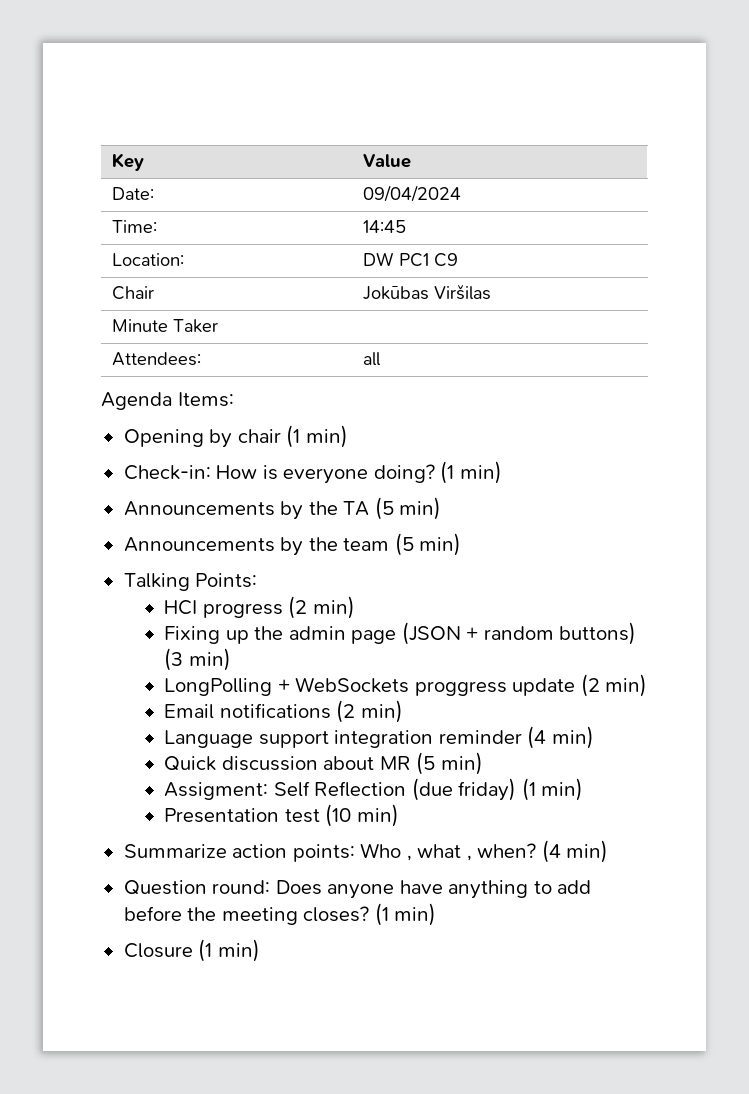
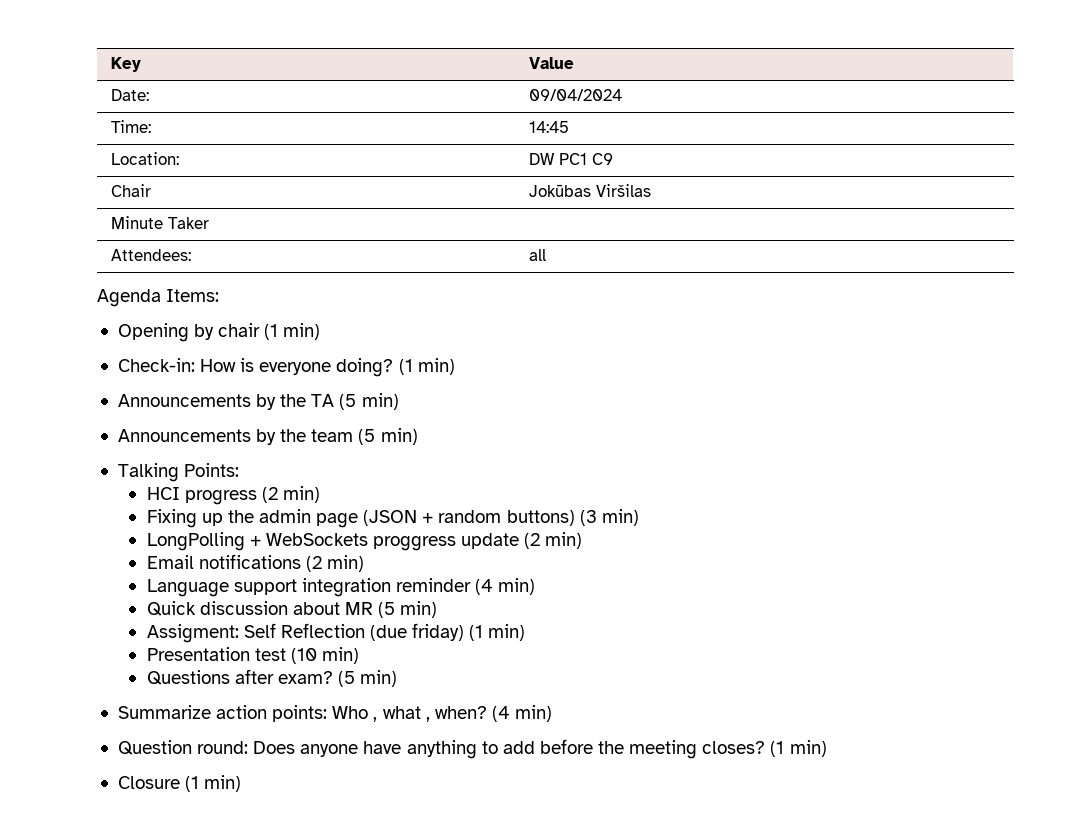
(399, 815) none -> [146,669,398,687] // Questions after exam? (5 min)

